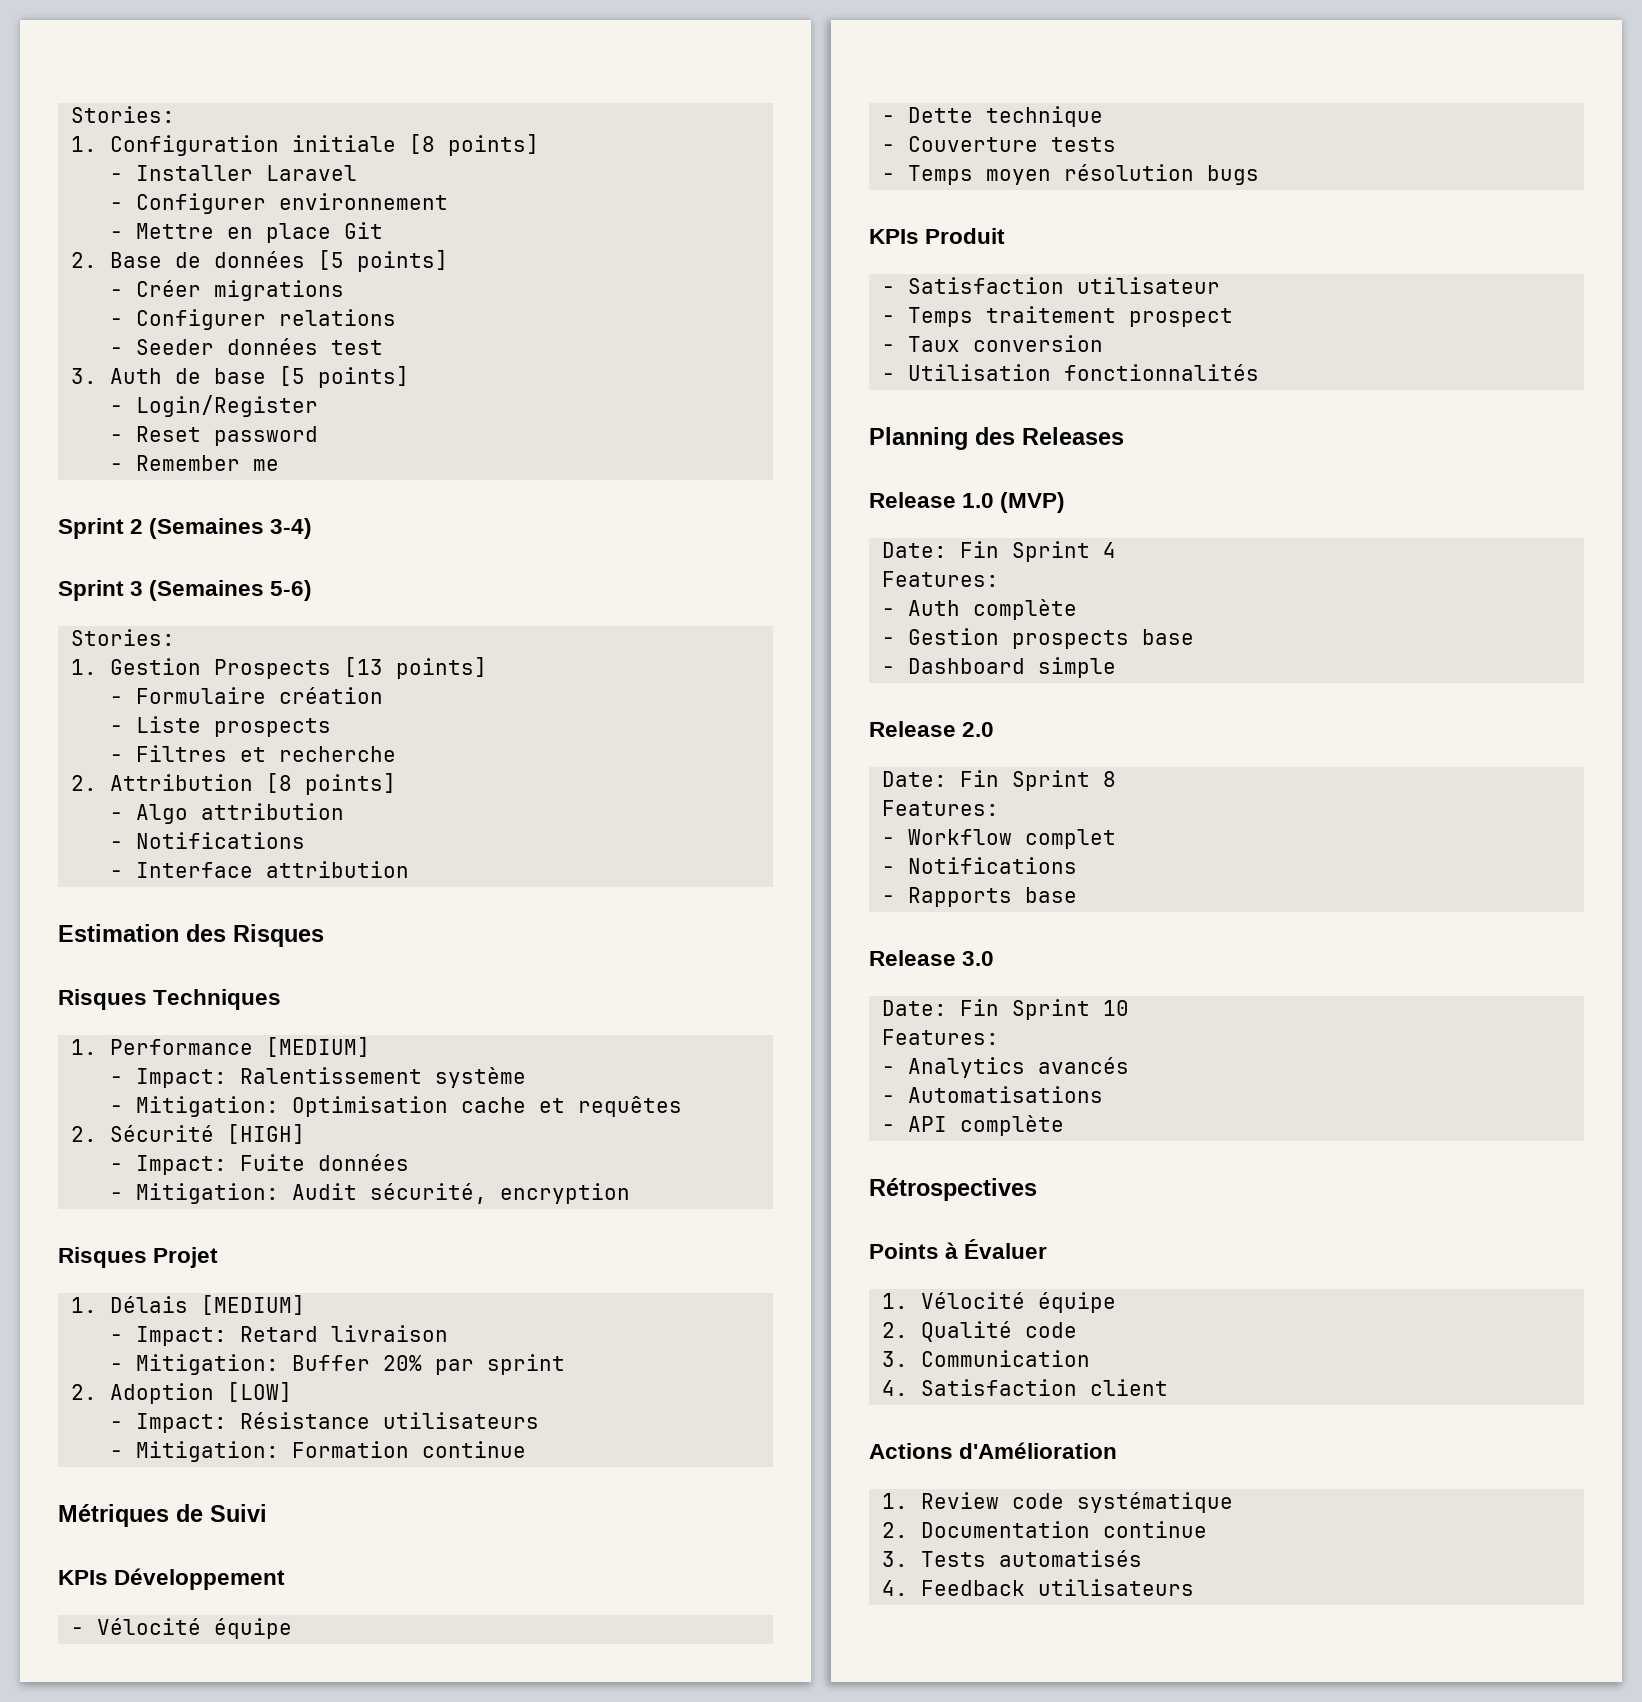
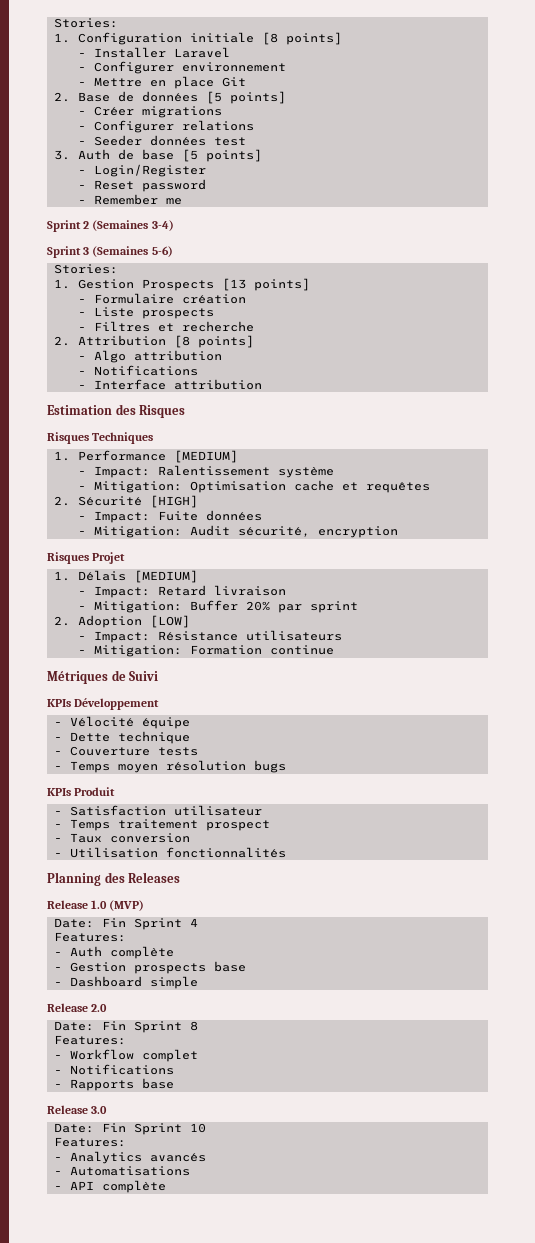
[869,1178,1037,1201] [869,1239,1048,1259] [881,1292,1116,1313] [881,1321,1077,1342] [881,1350,1090,1367] [881,1379,1168,1396] [869,1442,1118,1459] [881,1492,1233,1513] [881,1521,1207,1538] [881,1550,1142,1567] [881,1579,1194,1596] // Rétrospectives // Points à Évaluer // 1. Vélocité équipe // 2. Qualité code // 3. Communication // 4. Satisfaction client // Actions d'Amélioration // 1. Review code systématique // 2. Documentation continue // 3. Tests automatisés // 4. Feedback utilisateurs -> (166, 1186) none

